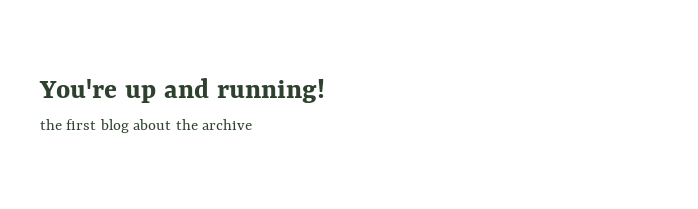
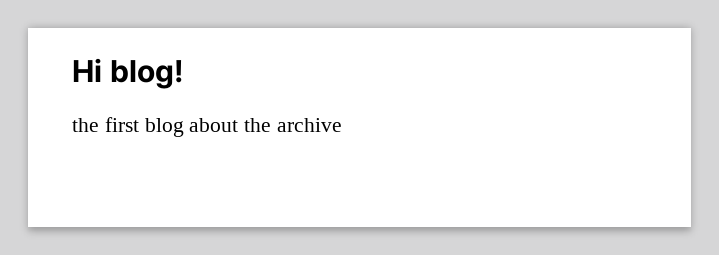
[39,78,326,103] You're up and running! -> [72,58,185,89] Hi blog!

